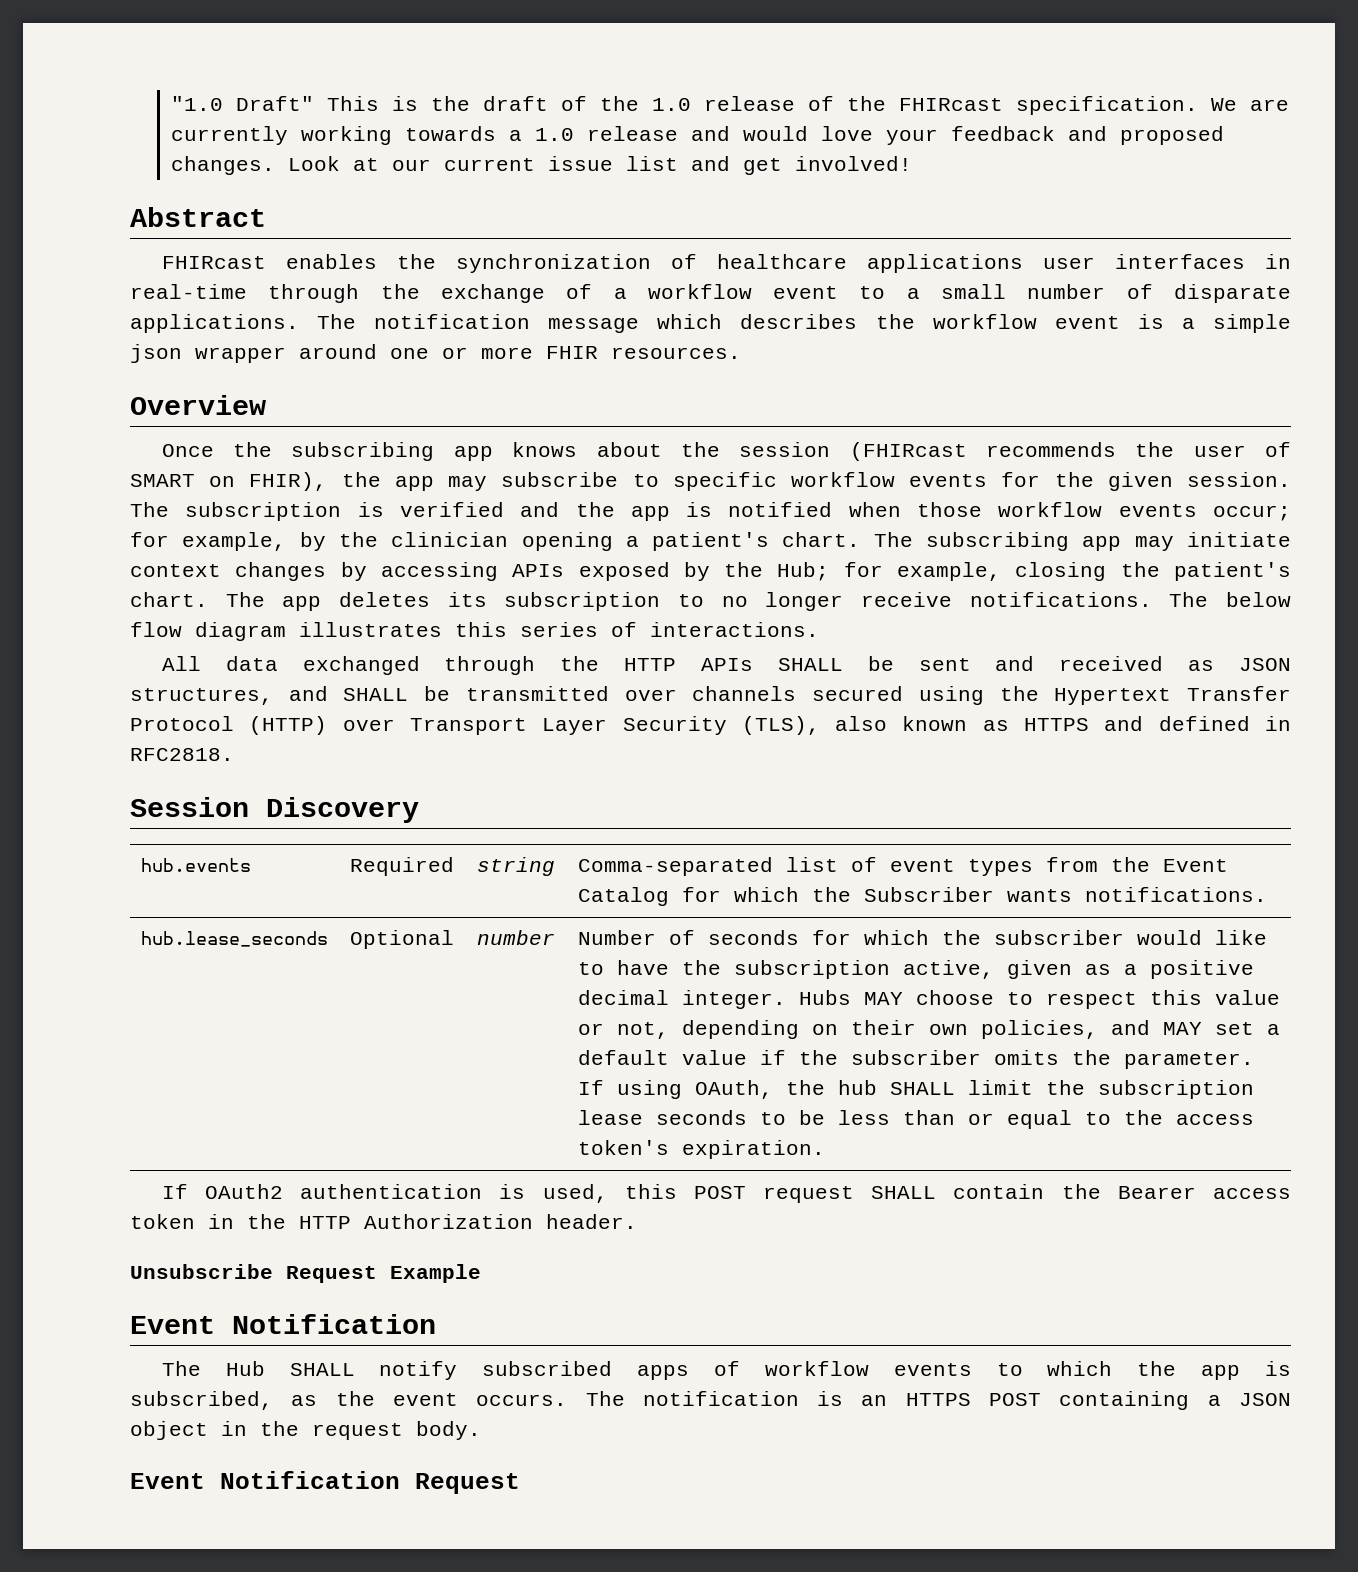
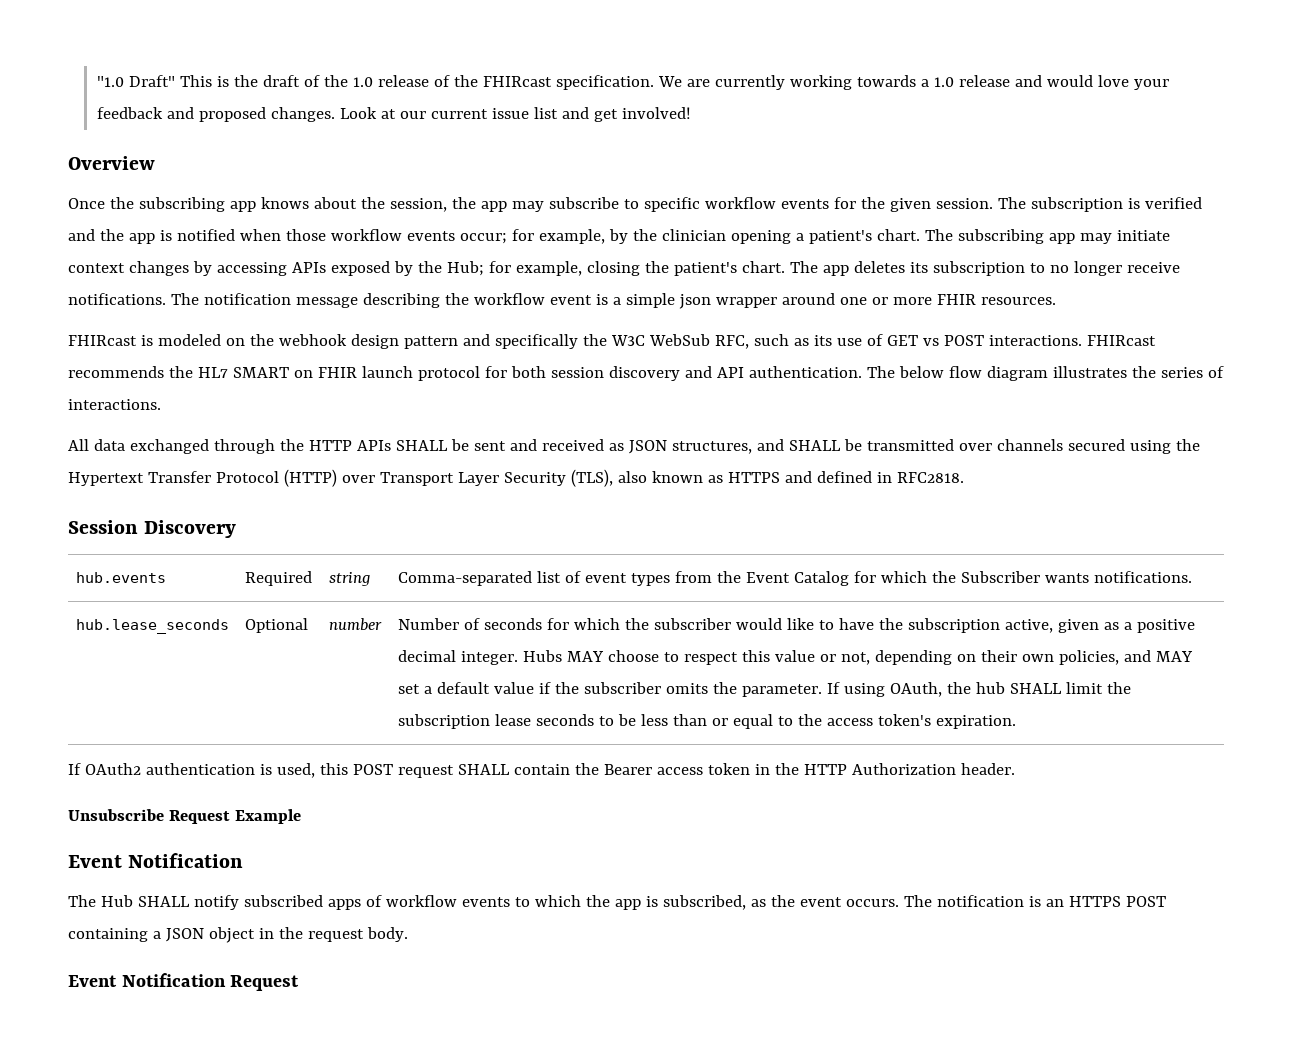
[130,207,266,227] [161,254,1292,273] [130,284,1291,303] [130,314,1291,333] [130,344,741,363] // Abstract // FHIRcast enables the synchronization of healthcare applications user interfaces in real-time through the exchange of a workflow event to a small number of disparate applications. The notification message which describes the workflow event is a simple json wrapper around one or more FHIR resources. -> (691, 113) none
[739,442,1291,461] [130,472,328,491] session (FHIRcast recommends the user of SMART on FHIR), -> [389,198,447,212] session,
(1209, 599) none -> [203,293,1056,309] [68,334,1156,349] [68,366,895,381] notification message describing the workflow event is a simple json wrapper around one or more FHIR resources. // FHIRcast is modeled on the webhook design pattern and specifically the W3C WebSub RFC, such as its use of GET vs POST interactions. FHIRcast recommends the HL7 SMART on FHIR launch protocol for both session discovery and API authentication. The
[455,622,507,637] this -> [1131,366,1156,378] the

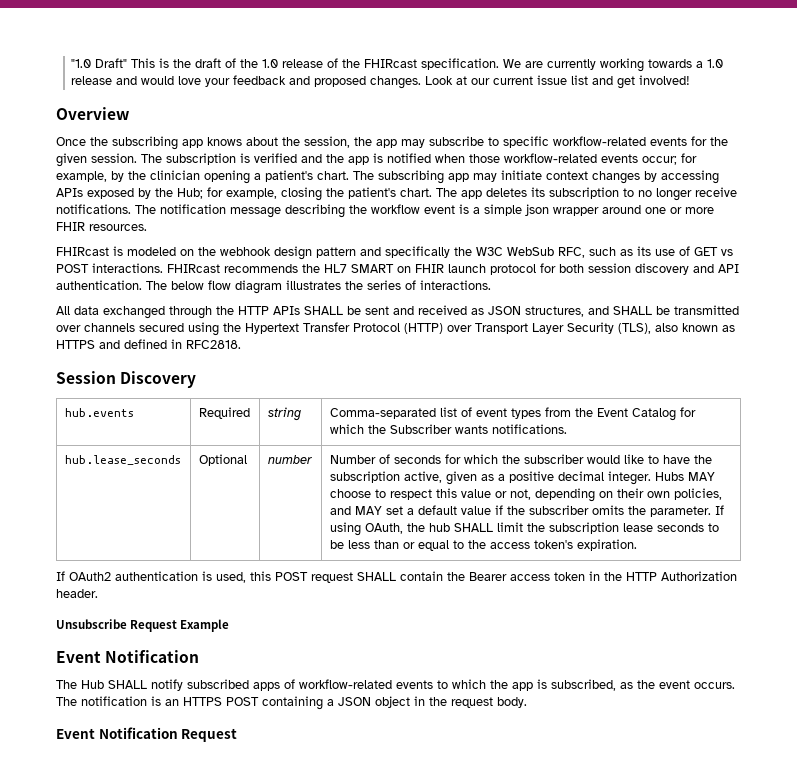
[704,197,776,209] workflow -> [553,136,646,146] workflow-related
[330,229,402,241] workflow -> [504,153,597,163] workflow-related
[385,895,457,907] workflow -> [299,679,392,689] workflow-related

